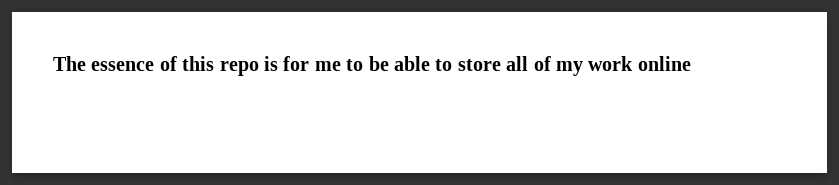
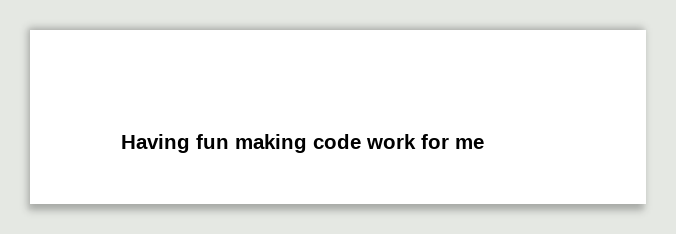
[53,56,691,76] The essence of this repo is for me to be able to store all of my work online -> [121,134,484,153] Having fun making code work for me

